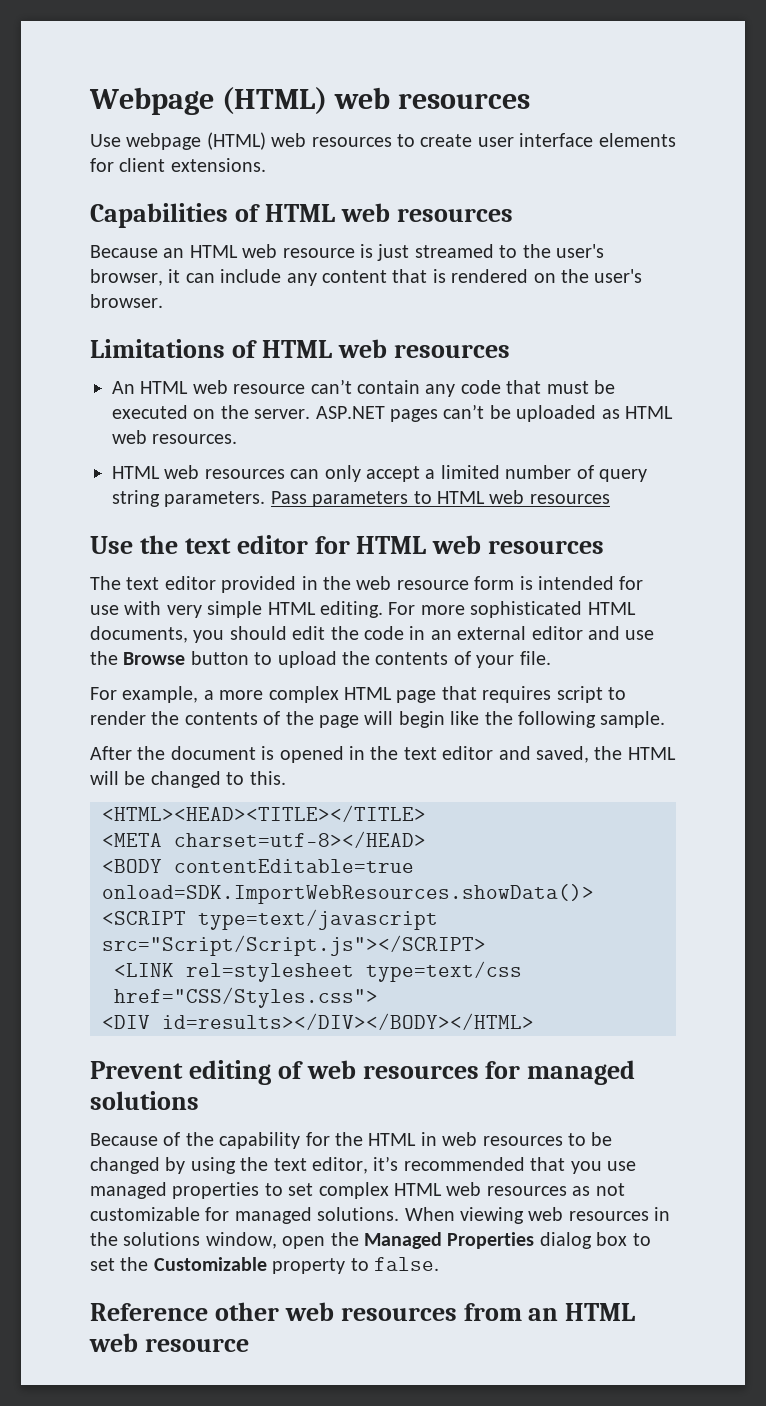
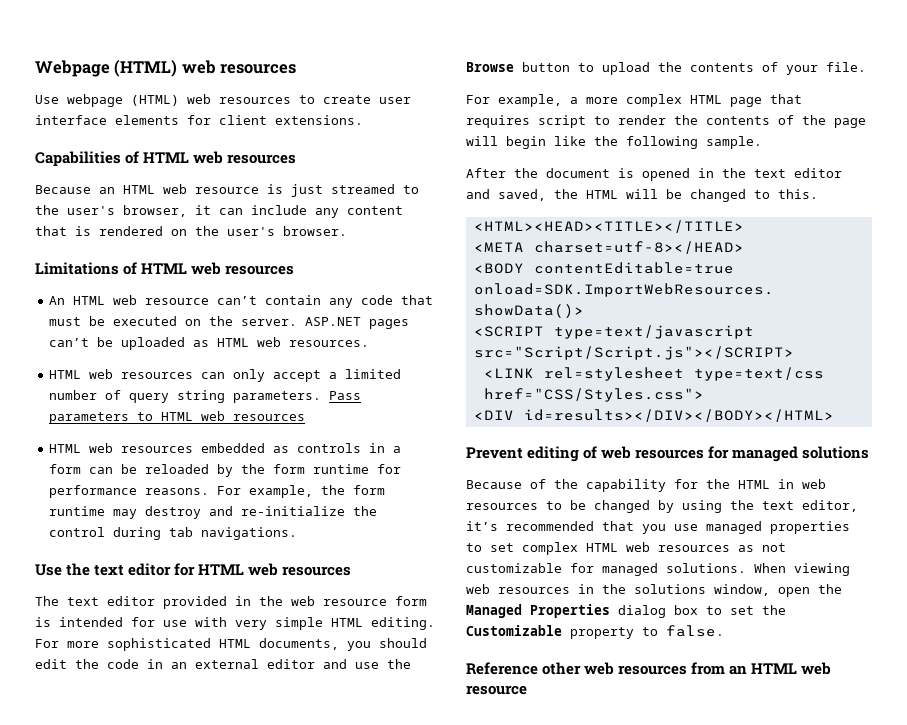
(610, 499) none -> [49,443,402,453] [49,464,402,477] [49,485,386,498] [49,506,378,519] [49,527,298,540] // HTML web resources embedded as controls in a form can be reloaded by the form runtime for performance reasons. For example, the form runtime may destroy and re-initialize the control during tab navigations.

